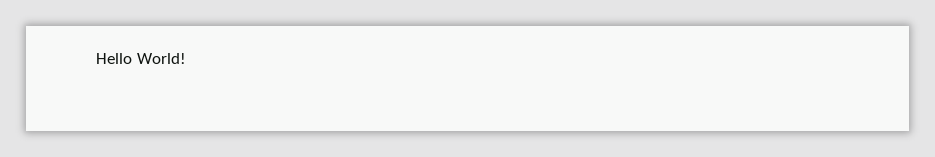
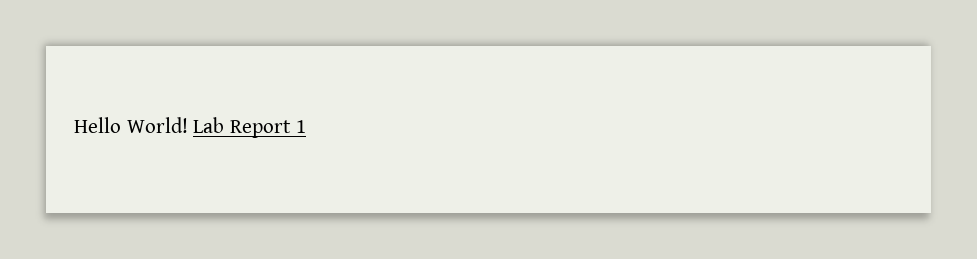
(186, 58) none -> [193,117,306,138] Lab Report 1

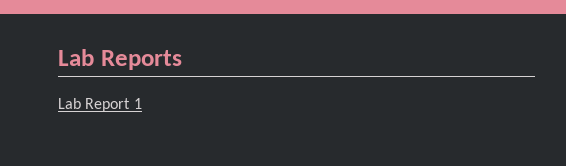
[74,117,188,133] Hello World! -> [58,49,182,70] Lab Reports //

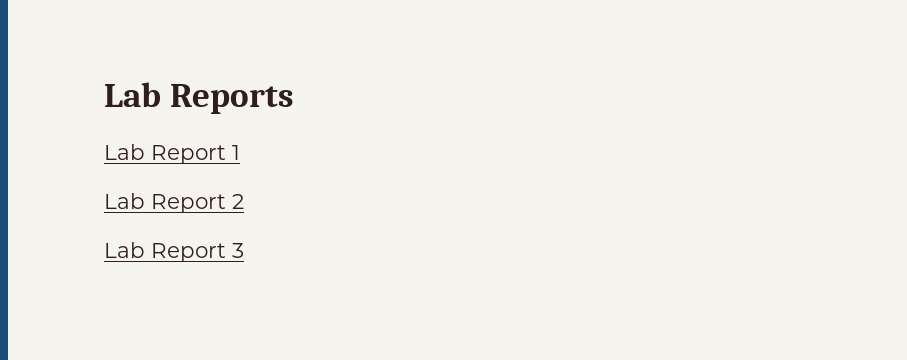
(142, 103) none -> [104,193,244,213] [104,242,244,262] // Lab Report 2 // Lab Report 3

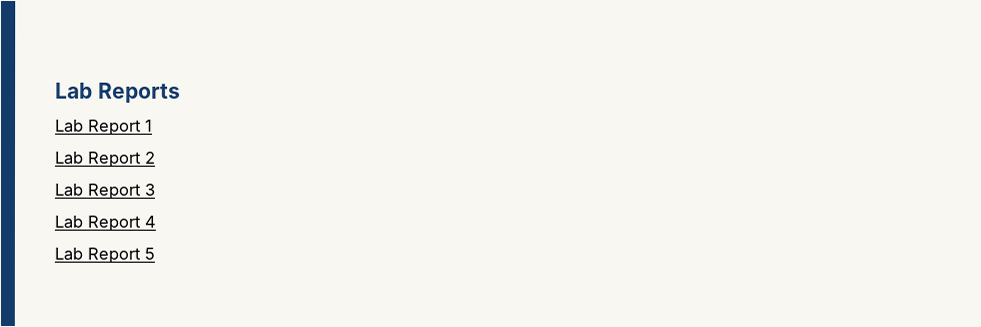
(244, 250) none -> [54,215,156,232] [54,247,155,264] // Lab Report 4 // Lab Report 5

